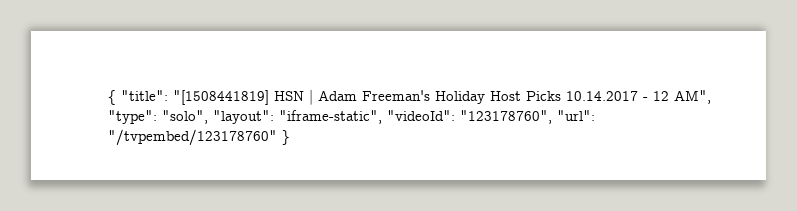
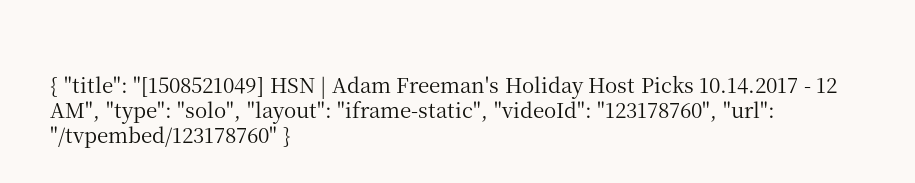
[173,90,269,105] "[1508441819] -> [133,76,265,97] "[1508521049]

